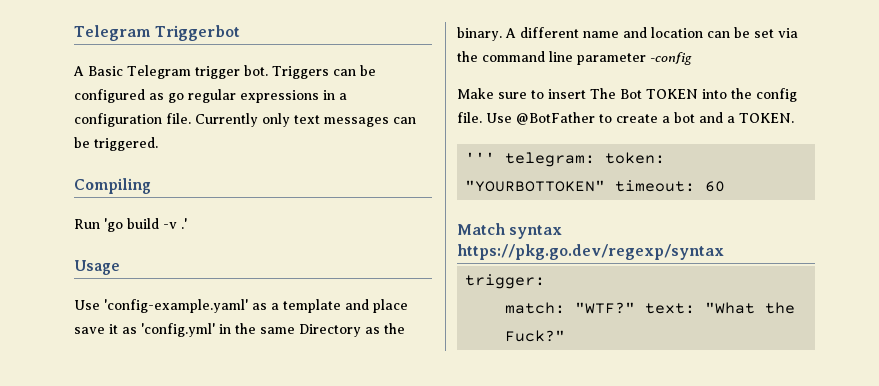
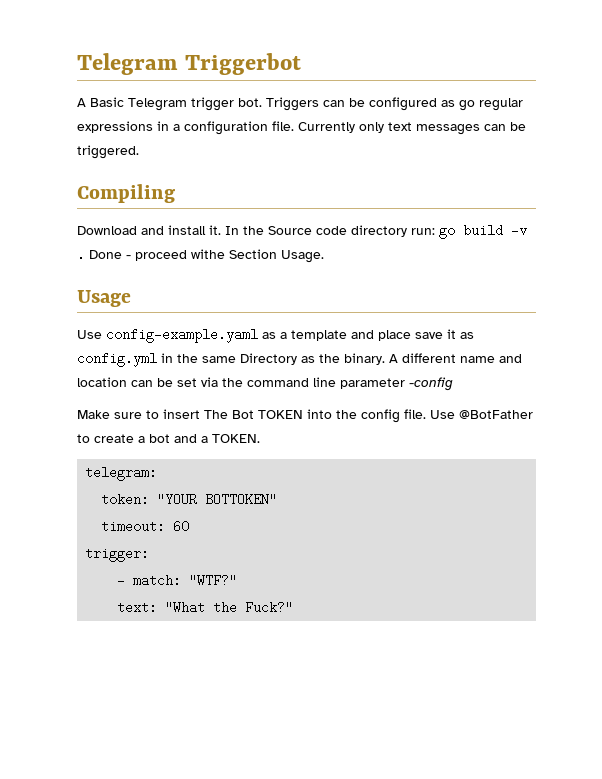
[74,218,187,232] Run 'go build -v .' -> [77,224,527,239] [77,248,324,263] Download and install it. In the Source code directory run: go build -v . Done - proceed withe Section Usage.
[104,299,248,313] 'config-example.yaml' -> [106,328,258,343] config-example.yaml
[141,323,215,337] 'config.yml' -> [77,352,157,367] config.yml
[465,152,496,163] ''' -> (260, 438) none
[605,152,666,164] [465,180,606,192] token: "YOURBOTTOKEN" -> [101,493,278,506] // token: "YOUR BOTTOKEN" //
[457,223,563,239] [457,244,724,260] // Match syntax https://pkg.go.dev/regexp/syntax -> (190, 526) none
(546, 281) none -> [117,574,126,587] -
(636, 308) none -> (238, 580) //

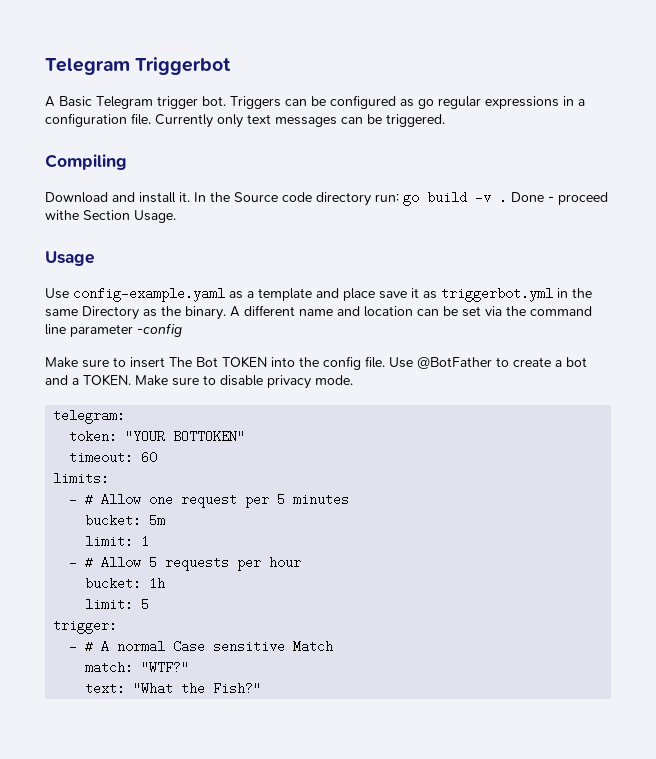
[77,352,157,367] config.yml -> [441,287,553,302] triggerbot.yml
(260, 438) none -> [135,375,353,389] Make sure to disable privacy mode.
[85,547,150,562] [117,574,126,587] trigger: // - -> [53,472,110,485] [69,493,350,508] [85,514,166,527] [85,535,150,548] [69,556,302,571] [85,577,166,590] [85,598,150,611] [53,619,118,634] [69,640,334,653] limits: // - # Allow one request per 5 minutes // bucket: 5m // limit: 1 // - # Allow 5 requests per hour // bucket: 1h // limit: 5 // trigger: // - # A normal Case sensitive Match //
[245,601,294,614] Fuck?" -> [213,682,262,695] Fish?"

